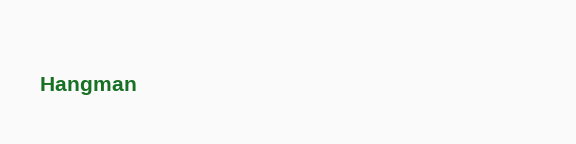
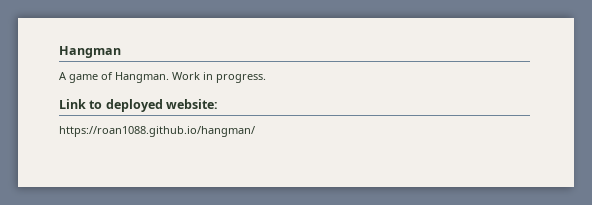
(137, 86) none -> [59,72,266,83] [59,99,219,112] [59,126,255,137] // A game of Hangman. Work in progress. // Link to deployed website: // https://roan1088.github.io/hangman/

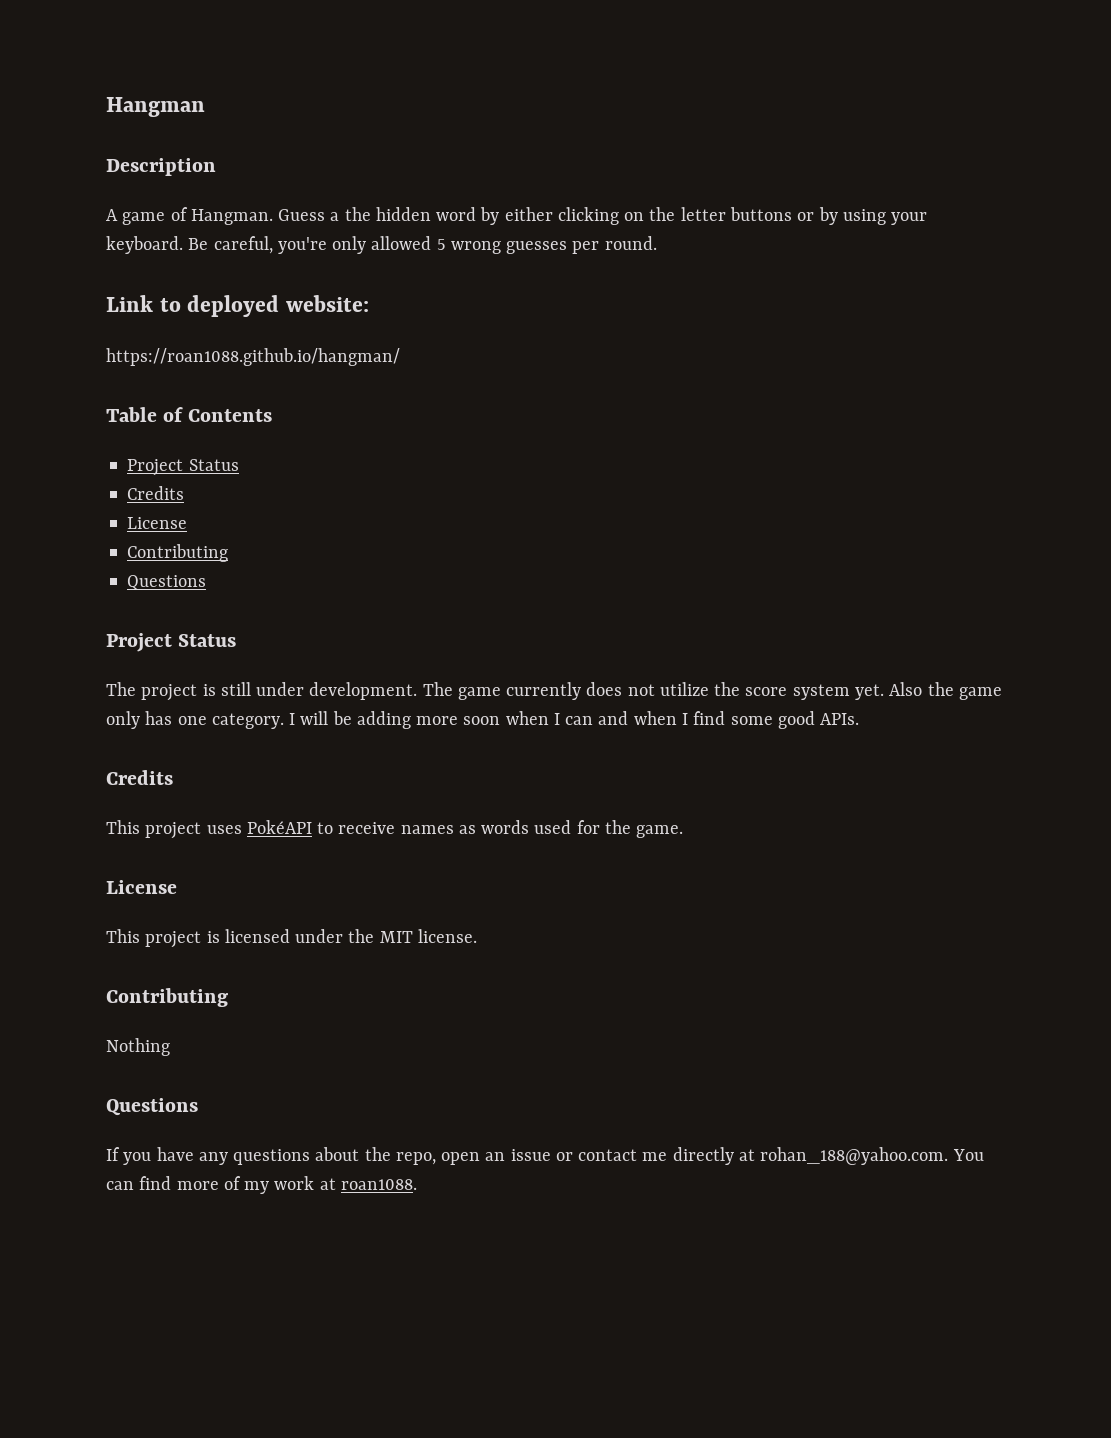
(121, 52) none -> [106,158,216,176] // Description
[172,72,266,83] Work in progress. -> [278,207,928,225] [106,236,657,254] Guess a the hidden word by either clicking on the letter buttons or by using your keyboard. Be careful, you're only allowed 5 wrong guesses per round.
(255, 131) none -> [106,407,273,422] [127,459,239,476] [127,486,185,500] [127,517,188,529] [127,544,229,562] [127,575,207,590] [106,633,237,652] [106,682,1002,701] [106,711,860,729] [106,770,173,785] [106,820,684,839] [106,880,177,894] [106,929,477,948] [106,988,228,1007] [106,1038,170,1056] [106,1098,198,1116] [106,1147,984,1165] [106,1176,417,1194] // Table of Contents // Project Status // Credits // License // Contributing // Questions // Project Status // The project is still under development. The game currently does not utilize the score system yet. Also the game only has one category. I will be adding more soon when I can and when I find some good APIs. // Credits // This project uses PokéAPI to receive names as words used for the game. // License // This project is licensed under the MIT license. // Contributing // Nothing // Questions // If you have any questions about the repo, open an issue or contact me directly at rohan_188@yahoo.com. You can find more of my work at roan1088.

